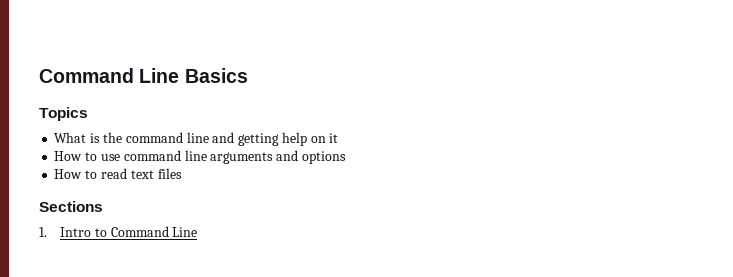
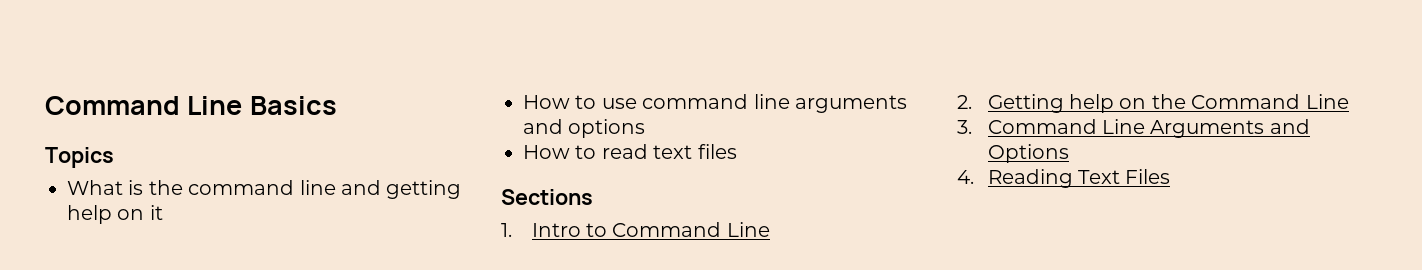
(198, 232) none -> [957,94,1349,113] [957,119,1310,138] [987,144,1069,163] [957,169,1171,188] // 2. Getting help on the Command Line // 3. Command Line Arguments and Options // 4. Reading Text Files

